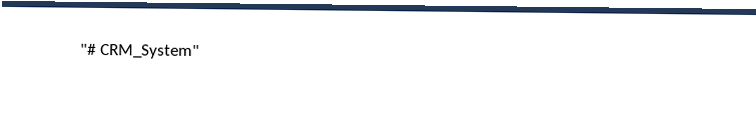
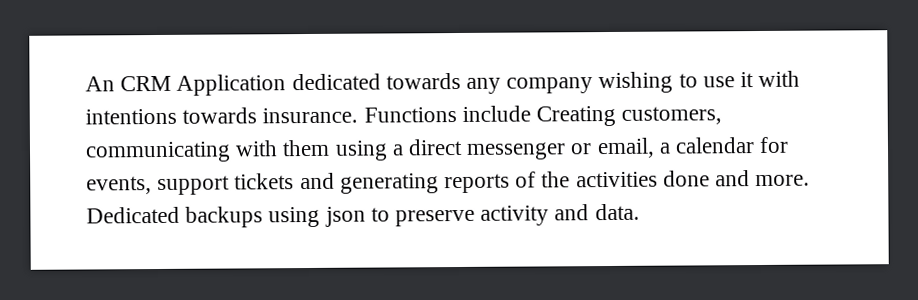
[80,43,200,60] "# CRM_System" -> [85,70,801,96] [85,105,723,127] [85,136,790,163] [86,170,811,196] [86,203,640,228] An CRM Application dedicated towards any company wishing to use it with intentions towards insurance. Functions include Creating customers, communicating with them using a direct messenger or email, a calendar for events, support tickets and generating reports of the activities done and more. Dedicated backups using json to preserve activity and data.

